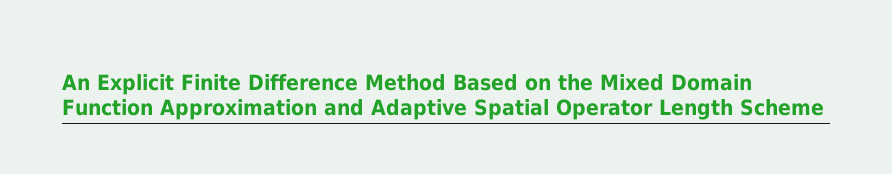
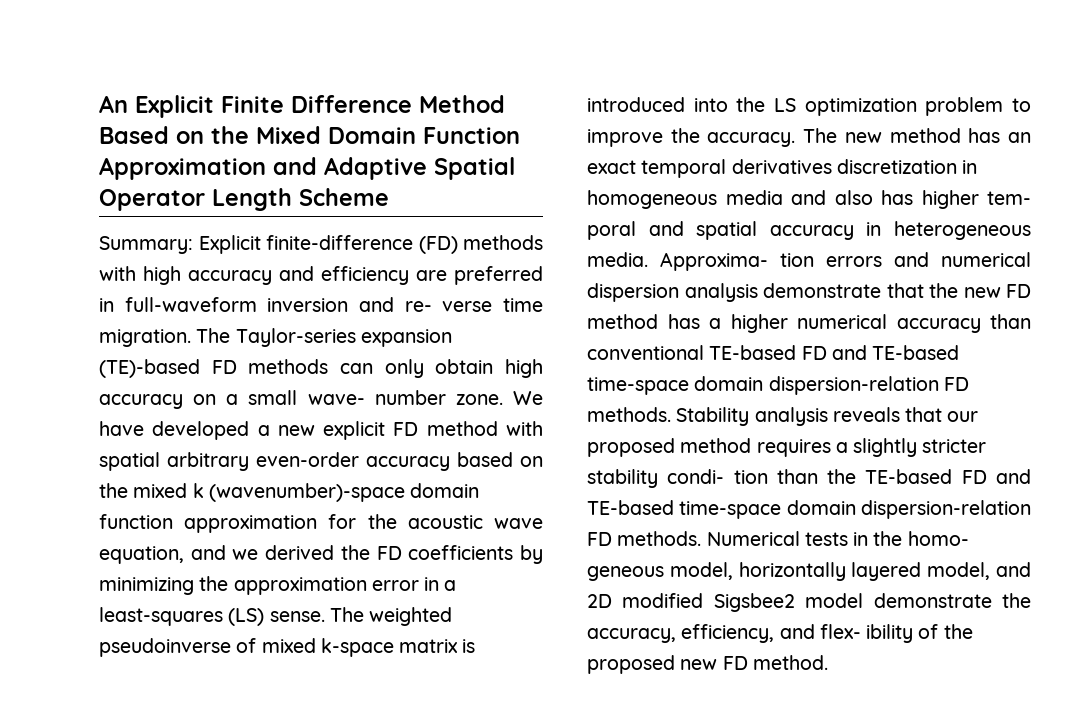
(824, 107) none -> [99,235,543,254] [99,266,543,285] [99,297,544,312] [99,328,452,347] [99,359,543,378] [99,390,543,409] [99,421,543,440] [99,452,543,471] [99,483,480,502] [99,514,543,533] [99,545,543,564] [99,576,457,595] [99,607,453,626] [99,638,476,657] [587,97,1031,116] [587,128,1031,147] [587,159,978,178] [587,190,1031,209] [587,221,1031,240] [587,252,1031,271] [587,283,1031,302] [587,314,1031,333] [587,345,960,360] [587,376,969,395] [587,407,979,426] [587,438,987,457] [587,469,1031,488] [587,500,1031,519] [587,531,969,546] [587,562,1031,581] [587,593,1031,612] [587,624,973,643] [587,655,828,674] // Summary: Explicit finite-difference (FD) methods with high accuracy and efficiency are preferred in full-waveform inversion and re- verse time migration. The Taylor-series expansion (TE)-based FD methods can only obtain high accuracy on a small wave- number zone. We have developed a new explicit FD method with spatial arbitrary even-order accuracy based on the mixed k (wavenumber)-space domain function approximation for the acoustic wave equation, and we derived the FD coefficients by minimizing the approximation error in a least-squares (LS) sense. The weighted pseudoinverse of mixed k-space matrix is introduced into the LS optimization problem to improve the accuracy. The new method has an exact temporal derivatives discretization in homogeneous media and also has higher tem- poral and spatial accuracy in heterogeneous media. Approxima- tion errors and numerical dispersion analysis demonstrate that the new FD method has a higher numerical accuracy than conventional TE-based FD and TE-based time-space domain dispersion-relation FD methods. Stability analysis reveals that our proposed method requires a slightly stricter stability condi- tion than the TE-based FD and TE-based time-space domain dispersion-relation FD methods. Numerical tests in the homo- geneous model, horizontally layered model, and 2D modified Sigsbee2 model demonstrate the accuracy, efficiency, and flex- ibility of the proposed new FD method.

